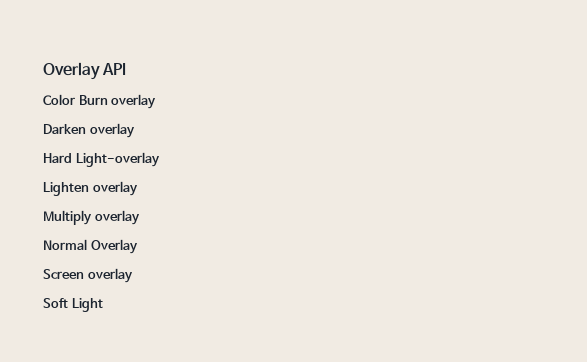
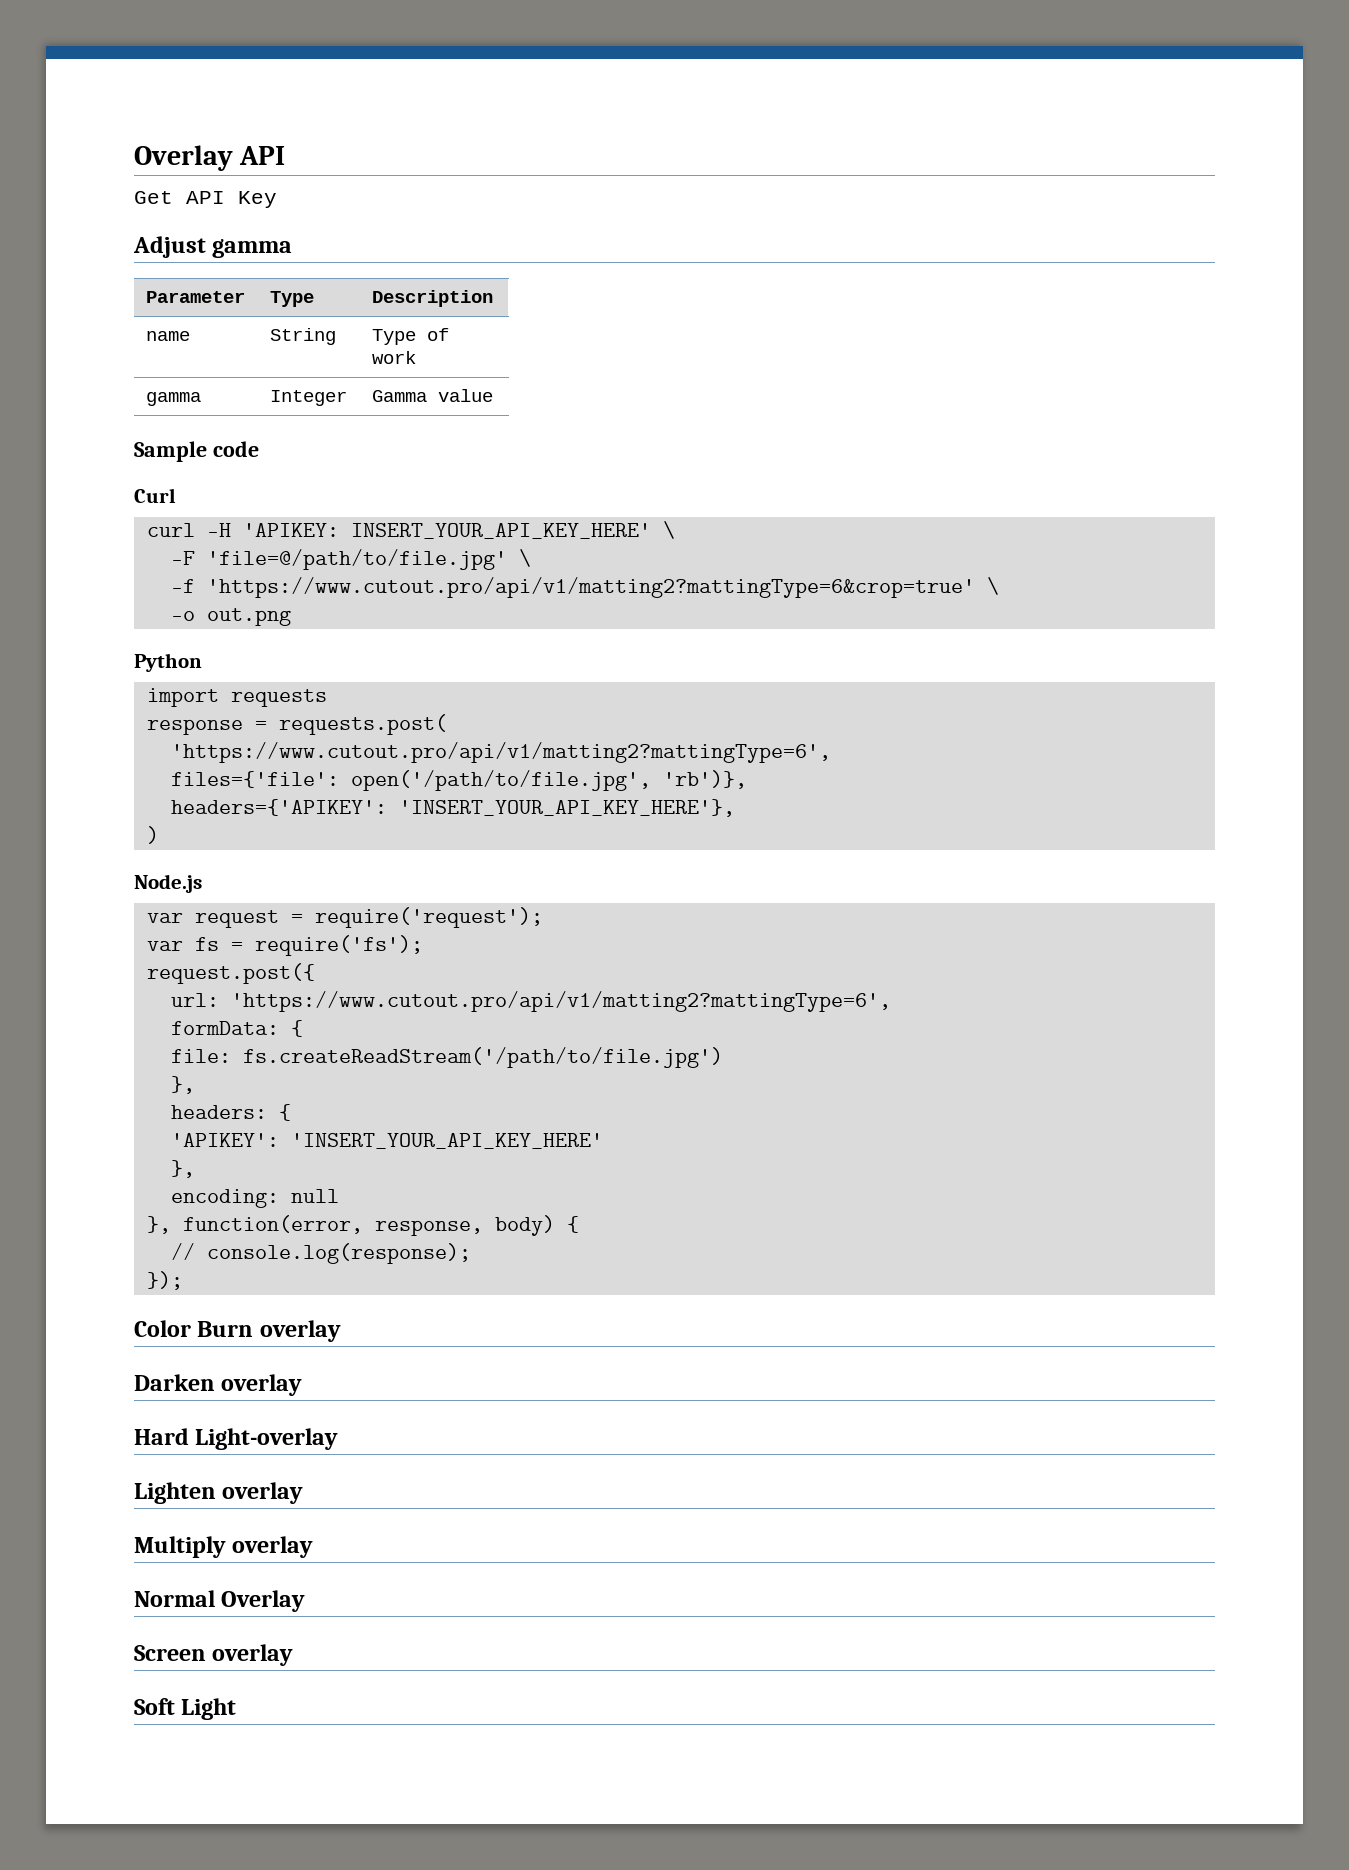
(127, 69) none -> [134,191,277,208] [133,236,293,258] [146,291,246,303] [270,291,315,307] [372,290,494,307] [146,331,191,341] [270,328,337,345] [372,328,450,345] [372,351,417,364] [146,392,202,406] [270,390,348,406] [372,389,494,402] [134,441,259,462] [134,488,176,503] [146,521,675,539] [170,549,531,570] [170,577,999,598] [170,608,291,626] [134,653,202,672] [146,688,327,707] [146,714,447,735] [170,742,831,763] [170,770,747,791] [170,799,735,817] [146,826,159,844] [134,874,202,893] [146,907,543,928] [146,935,423,956] [146,963,315,984] [170,991,891,1012] [170,1020,303,1037] [170,1047,723,1068] [170,1076,195,1094] [170,1104,291,1121] [170,1133,603,1149] [170,1160,195,1178] [170,1189,339,1208] [146,1215,579,1236] [170,1243,471,1264] [146,1271,183,1290] // Get API Key // Adjust gamma // Parameter | Type | Description // name | String | Type of work // gamma | Integer | Gamma value // Sample code // Curl // curl -H 'APIKEY: INSERT_YOUR_API_KEY_HERE' \ // -F 'file=@/path/to/file.jpg' \ // -f 'https://www.cutout.pro/api/v1/matting2?mattingType=6&crop=true' \ // -o out.png // Python // import requests // response = requests.post( // 'https://www.cutout.pro/api/v1/matting2?mattingType=6', // files={'file': open('/path/to/file.jpg', 'rb')}, // headers={'APIKEY': 'INSERT_YOUR_API_KEY_HERE'}, // ) // Node.js // var request = require('request'); // var fs = require('fs'); // request.post({ // url: 'https://www.cutout.pro/api/v1/matting2?mattingType=6', // formData: { // file: fs.createReadStream('/path/to/file.jpg') // }, // headers: { // 'APIKEY': 'INSERT_YOUR_API_KEY_HERE' // }, // encoding: null // }, function(error, response, body) { // // console.log(response); // });

